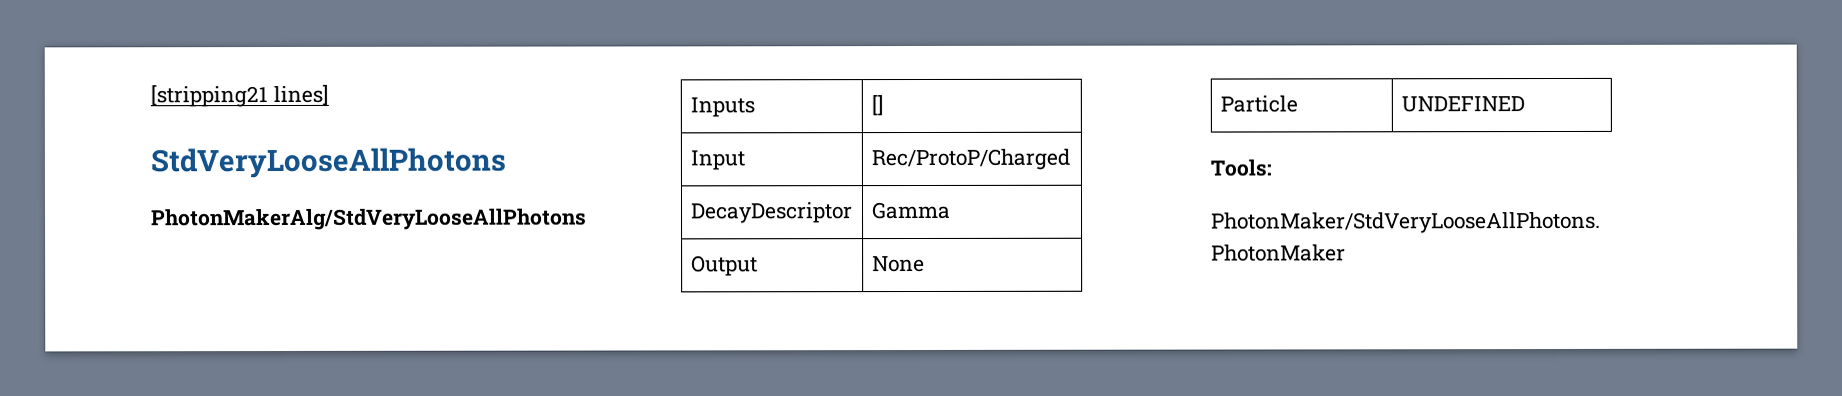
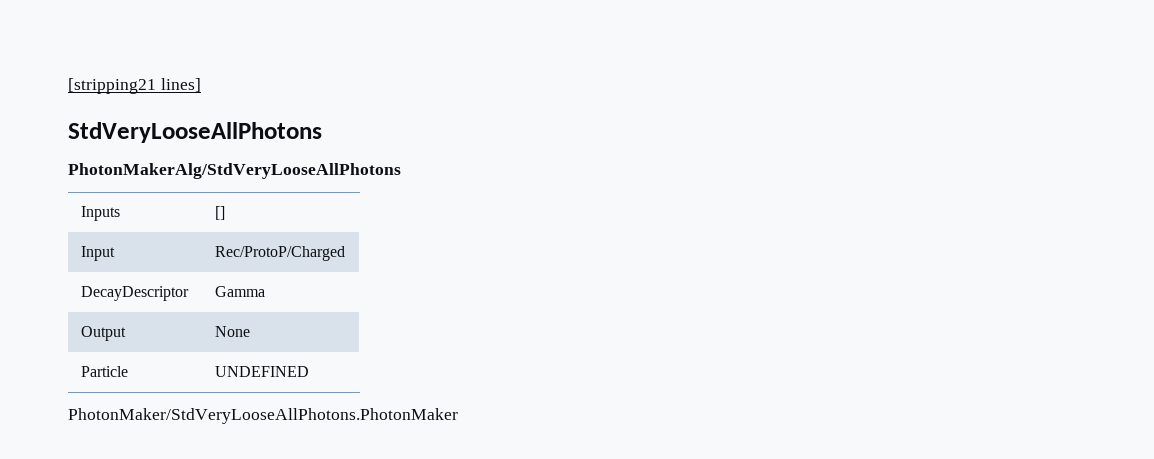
[1210,159,1272,177] // Tools: -> (310, 371) none

